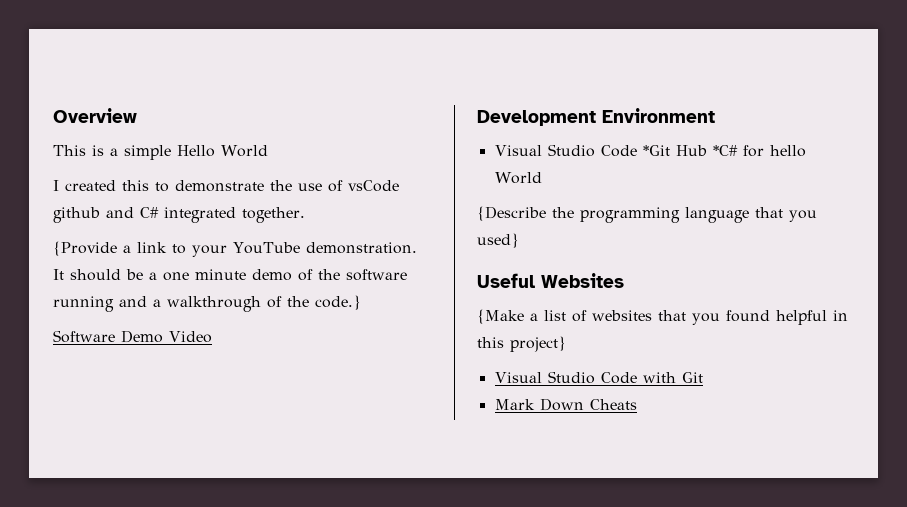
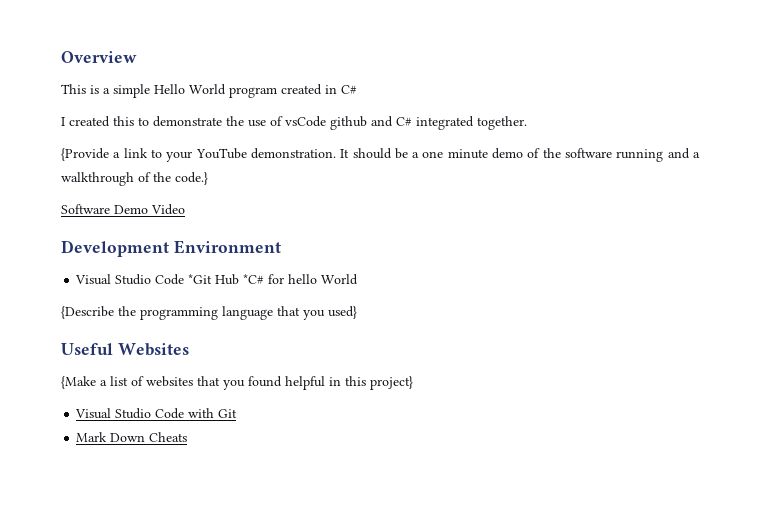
(268, 151) none -> [229,84,357,98] program created in C#

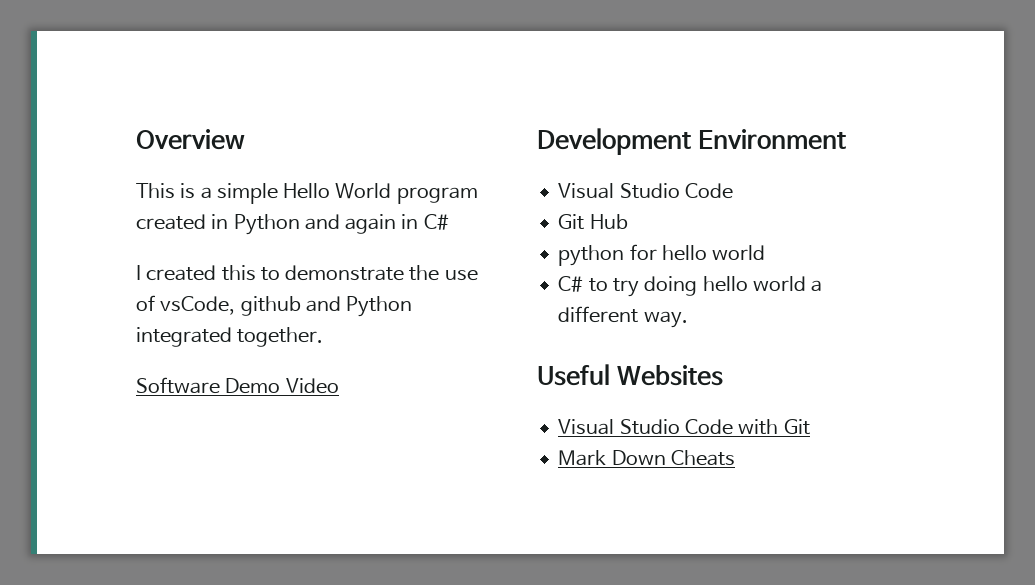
(337, 89) none -> [233,214,419,235] Python and again in
[285,116,326,127] vsCode -> [160,296,236,315] vsCode,
[396,117,412,126] C# -> [346,296,413,317] Python
[61,148,700,162] [61,172,208,186] // {Provide a link to your YouTube demonstration. It should be a one minute demo of the software running and a walkthrough of the code.} -> (324, 337) none
[188,274,213,284] *Git -> [558,214,585,230] // Git
[243,274,265,284] *C# -> [558,245,625,266] // python
[321,274,359,285] [61,306,357,320] [61,343,189,356] [61,376,413,390] World // {Describe the programming language that you used} // Useful Websites // {Make a list of websites that you found helpful in this project} -> [712,245,766,260] [558,276,823,297] [558,306,688,328] [537,364,723,386] world // C# to try doing hello world a different way. // Useful Websites

